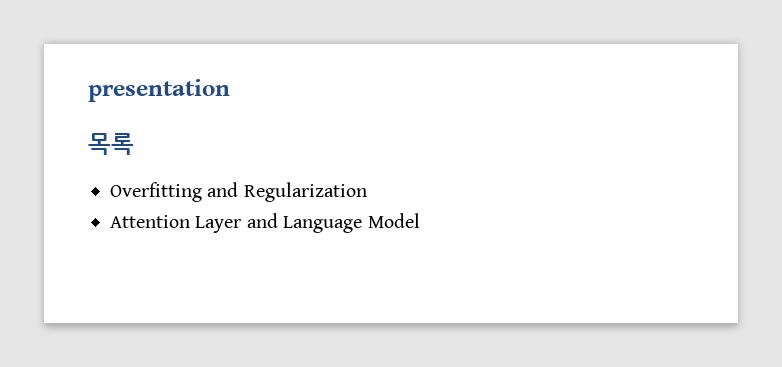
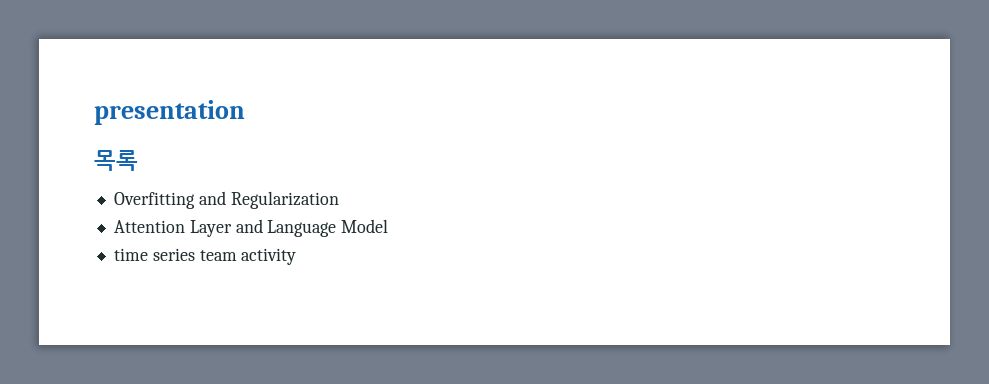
(420, 220) none -> [113,248,297,265] // time series team activity

